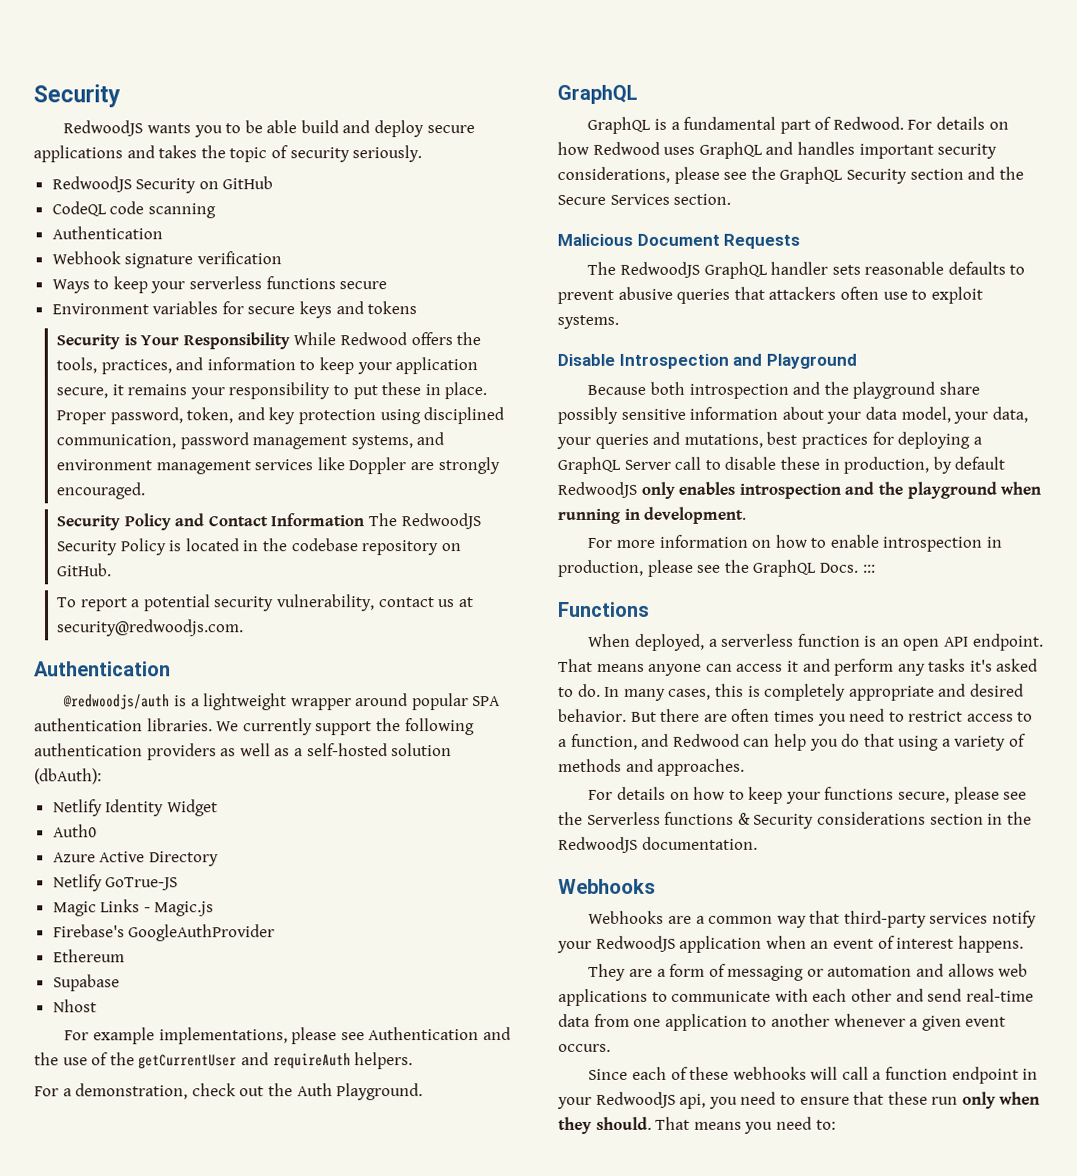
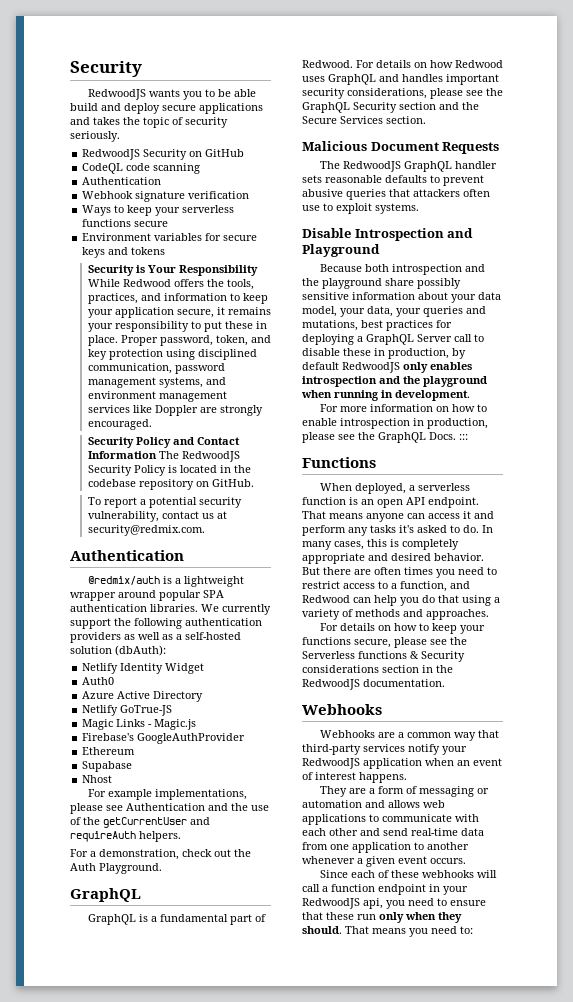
[57,619,245,637] [34,661,171,677] [63,694,171,710] security@redwoodjs.com. // Authentication // @redwoodjs/auth -> [87,525,205,536] [70,550,184,561] [87,576,160,585] security@redmix.com. // Authentication // @redmix/auth

